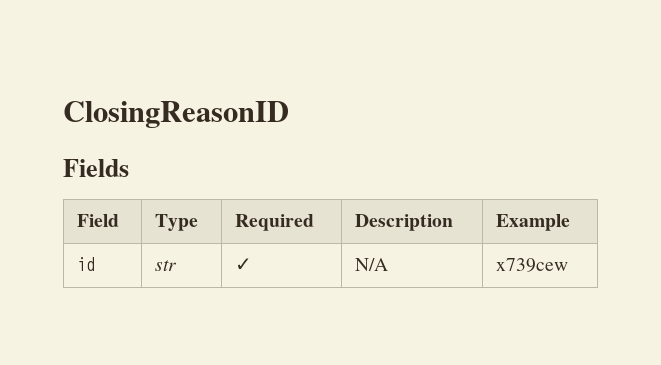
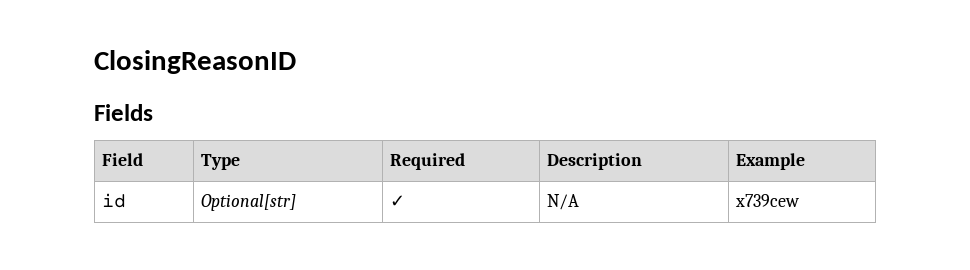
[154,260,177,271] str -> [201,194,297,211] Optional[str]

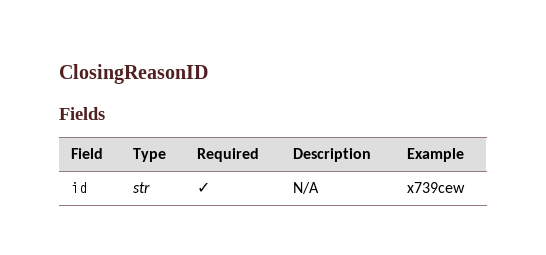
[201,194,297,211] Optional[str] -> [132,182,150,193] str

